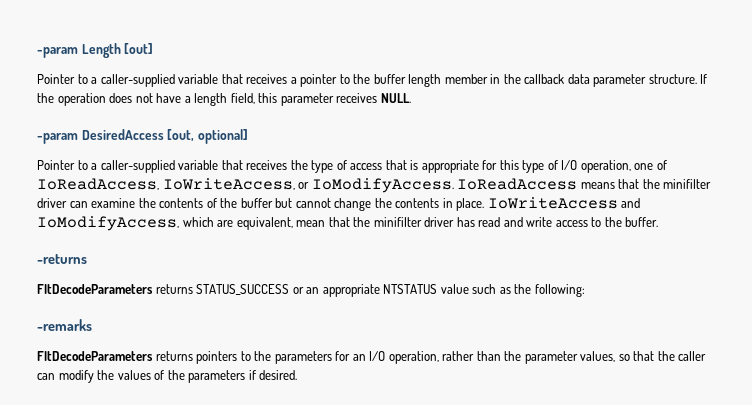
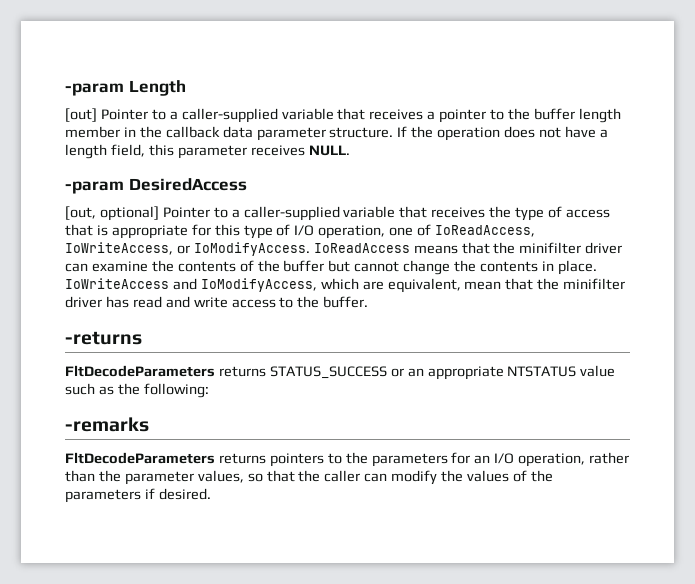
(121, 50) none -> (186, 88) //
(154, 48) // -> (97, 115) none
(164, 134) none -> (247, 184) //
(248, 136) // -> (159, 213) none

